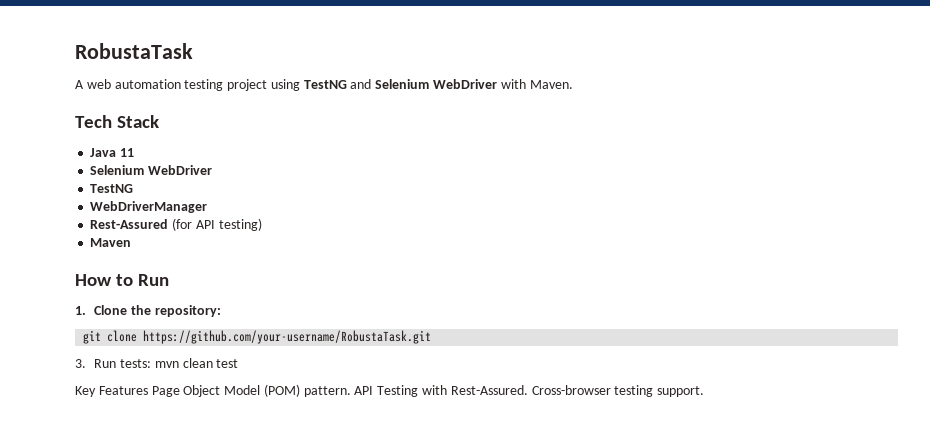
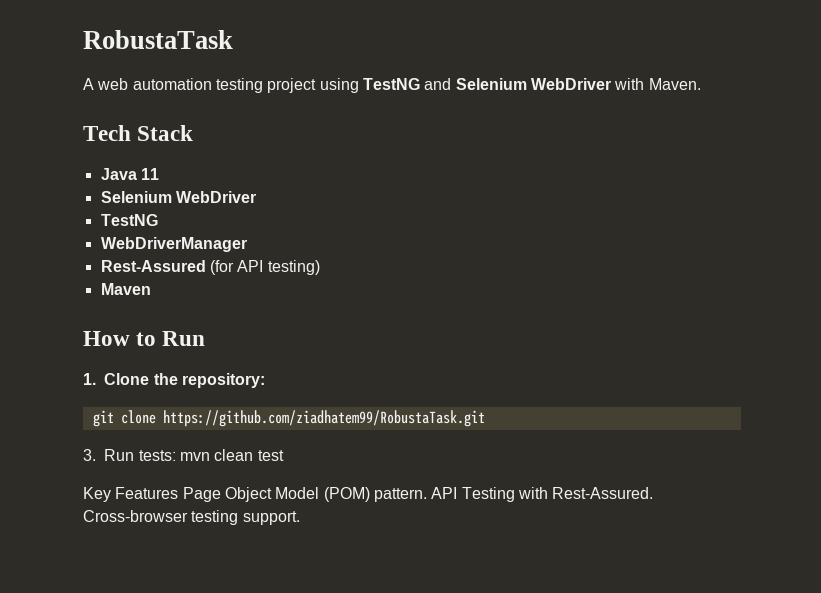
[143,330,432,344] https://github.com/your-username/RobustaTask.git -> [162,410,485,427] https://github.com/ziadhatem99/RobustaTask.git

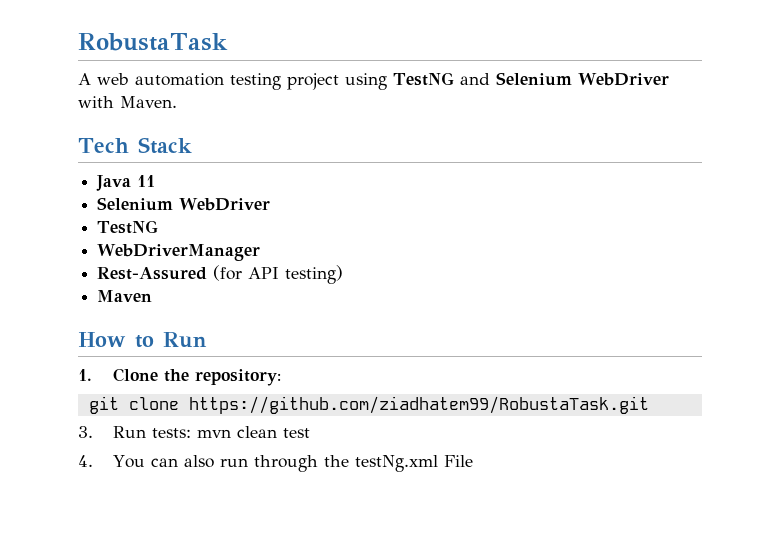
[83,487,654,502] [83,510,300,525] Key Features Page Object Model (POM) pattern. API Testing with Rest-Assured. Cross-browser testing support. -> [78,455,473,472] 4. You can also run through the testNg.xml File

